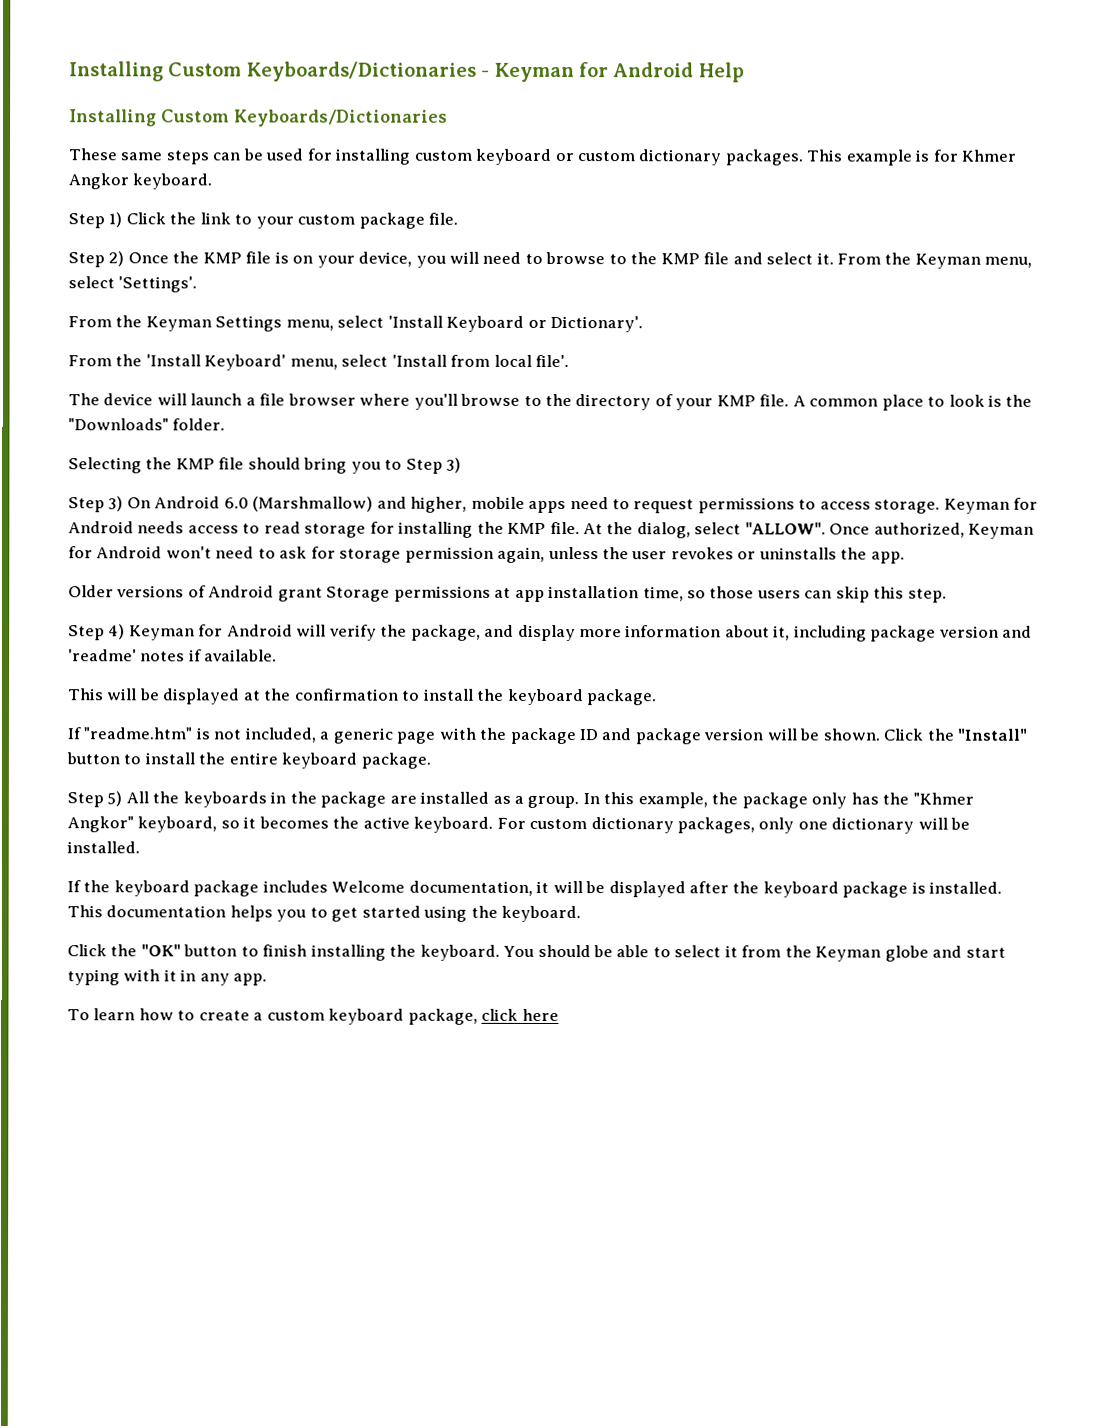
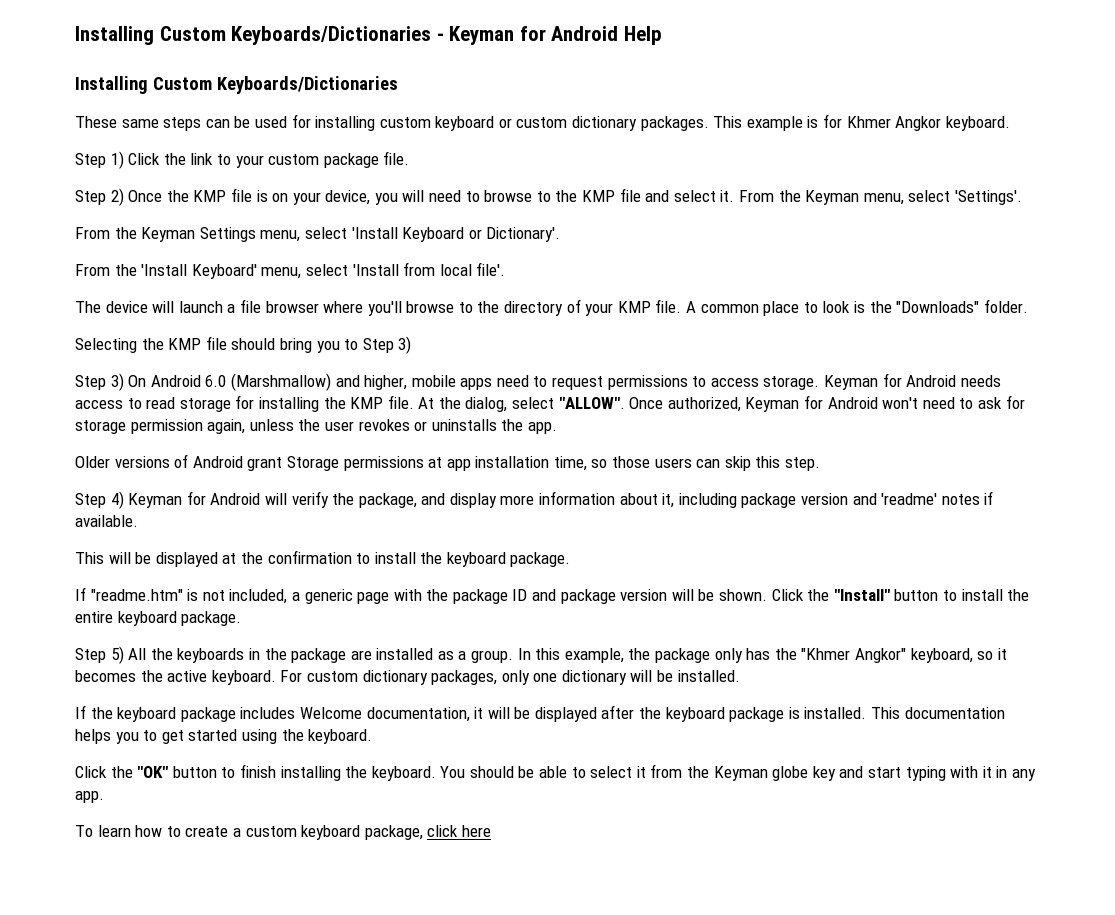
(929, 953) none -> [812,766,836,781] key

